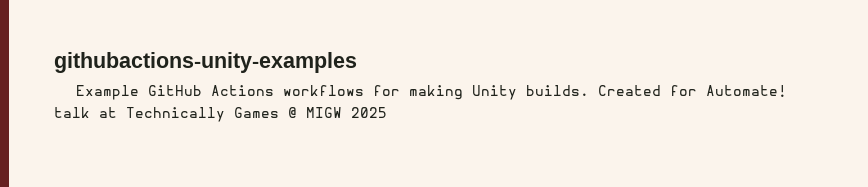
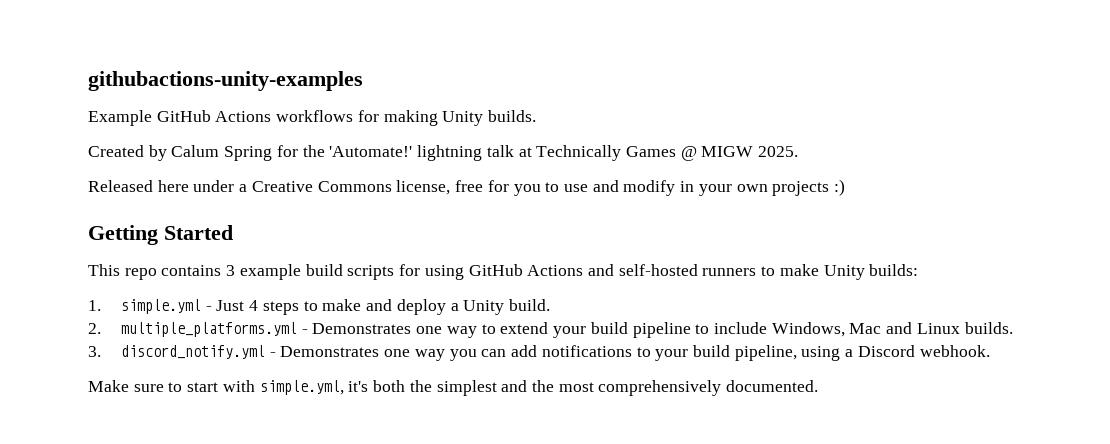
[597,85,787,97] Created for Automate! -> [88,145,483,161] // Created by Calum Spring for the 'Automate!' lightning
[351,107,387,118] 2025 -> [758,146,799,157] [88,179,846,196] [88,225,233,245] [88,264,919,280] [88,299,551,315] [88,322,1013,338] [88,345,990,361] [88,380,819,396] 2025. // Released here under a Creative Commons license, free for you to use and modify in your own projects :) // Getting Started // This repo contains 3 example build scripts for using GitHub Actions and self-hosted runners to make Unity builds: // 1. simple.yml - Just 4 steps to make and deploy a Unity build. // 2. multiple_platforms.yml - Demonstrates one way to extend your build pipeline to include Windows, Mac and Linux builds. // 3. discord_notify.yml - Demonstrates one way you can add notifications to your build pipeline, using a Discord webhook. // Make sure to start with simple.yml, it's both the simplest and the most comprehensively documented.

